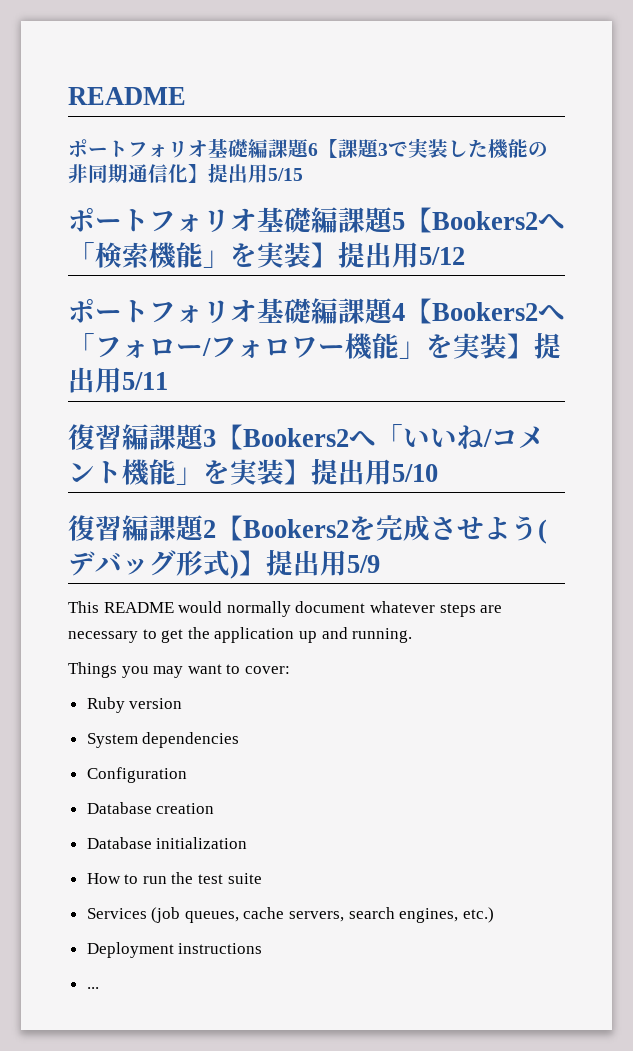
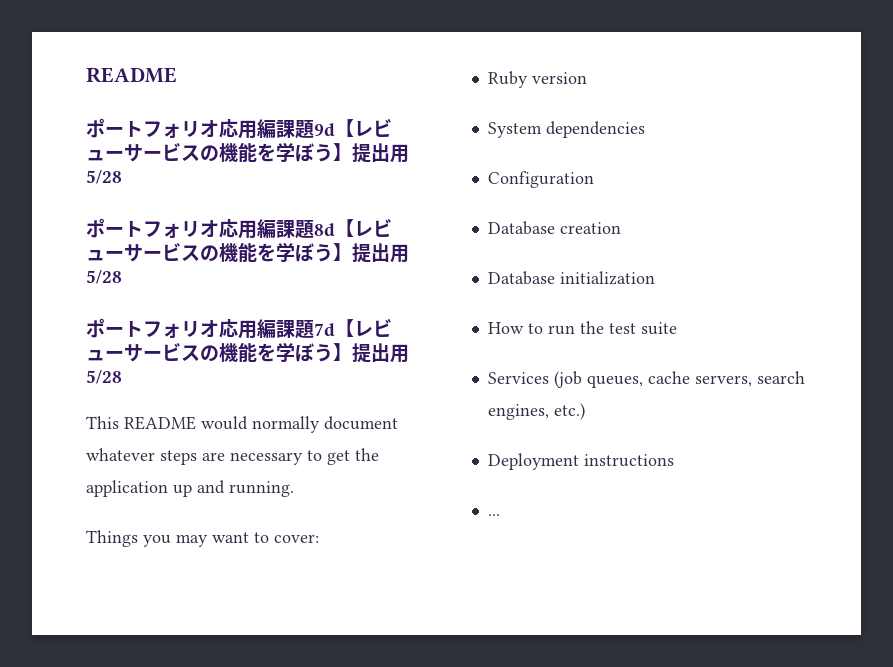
[208,138,548,159] [68,163,303,183] [68,207,565,233] [68,241,465,269] [68,298,565,324] [68,332,561,360] [68,367,168,393] [68,424,545,450] [68,458,438,486] [68,515,547,544] [68,549,380,579] 基礎編課題6【課題3で実装した機能の非同期通信化】提出用5/15 // ポートフォリオ基礎編課題5【Bookers2へ「検索機能」を実装】提出用5/12 // ポートフォリオ基礎編課題4【Bookers2へ「フォロー/フォロワー機能」を実装】提出用5/11 // 復習編課題3【Bookers2へ「いいね/コメント機能」を実装】提出用5/10 // 復習編課題2【Bookers2を完成させよう(デバッグ形式)】提出用5/9 -> [219,119,392,139] [86,142,409,163] [86,170,122,184] [86,218,392,239] [86,242,409,263] [86,270,122,284] [86,318,392,339] [86,342,409,363] [86,370,122,384] 応用編課題9d【レビューサービスの機能を学ぼう】提出用5/28 // ポートフォリオ応用編課題8d【レビューサービスの機能を学ぼう】提出用5/28 // ポートフォリオ応用編課題7d【レビューサービスの機能を学ぼう】提出用5/28

